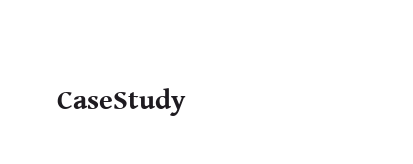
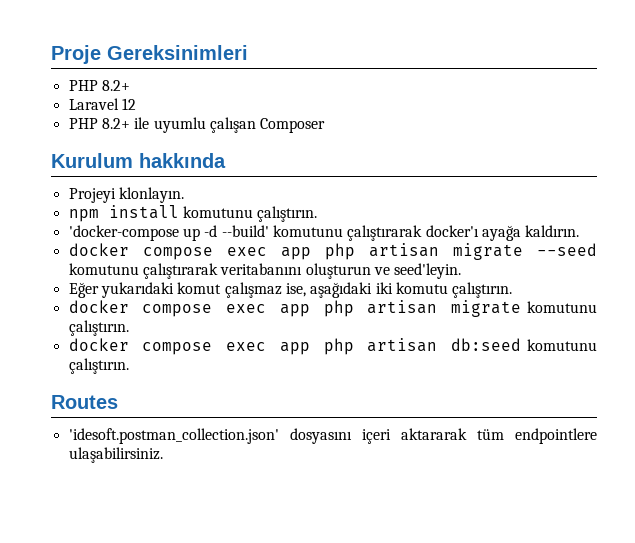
[57,88,186,116] CaseStudy -> [51,45,248,64] [68,80,130,91] [68,98,136,110] [68,117,326,133] [51,153,226,168] [68,187,184,203] [68,205,318,222] [68,225,580,241] [68,243,597,260] [68,263,462,279] [68,282,513,298] [68,300,597,317] [68,320,129,336] [68,338,597,355] [68,358,129,374] [51,395,118,409] [68,428,597,444] [68,447,163,463] Proje Gereksinimleri // PHP 8.2+ // Laravel 12 // PHP 8.2+ ile uyumlu çalışan Composer // Kurulum hakkında // Projeyi klonlayın. // npm install komutunu çalıştırın. // 'docker-compose up -d --build' komutunu çalıştırarak docker'ı ayağa kaldırın. // docker compose exec app php artisan migrate --seed komutunu çalıştırarak veritabanını oluşturun ve seed'leyin. // Eğer yukarıdaki komut çalışmaz ise, aşağıdaki iki komutu çalıştırın. // docker compose exec app php artisan migrate komutunu çalıştırın. // docker compose exec app php artisan db:seed komutunu çalıştırın. // Routes // 'idesoft.postman_collection.json' dosyasını içeri aktararak tüm endpointlere ulaşabilirsiniz.

